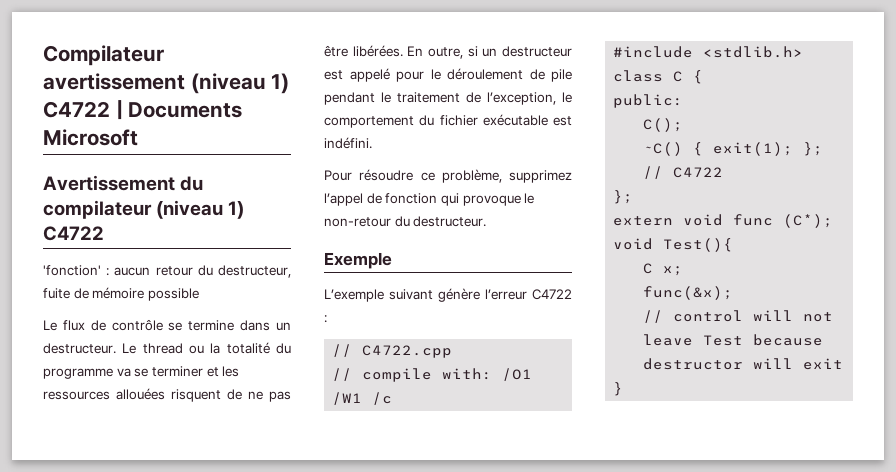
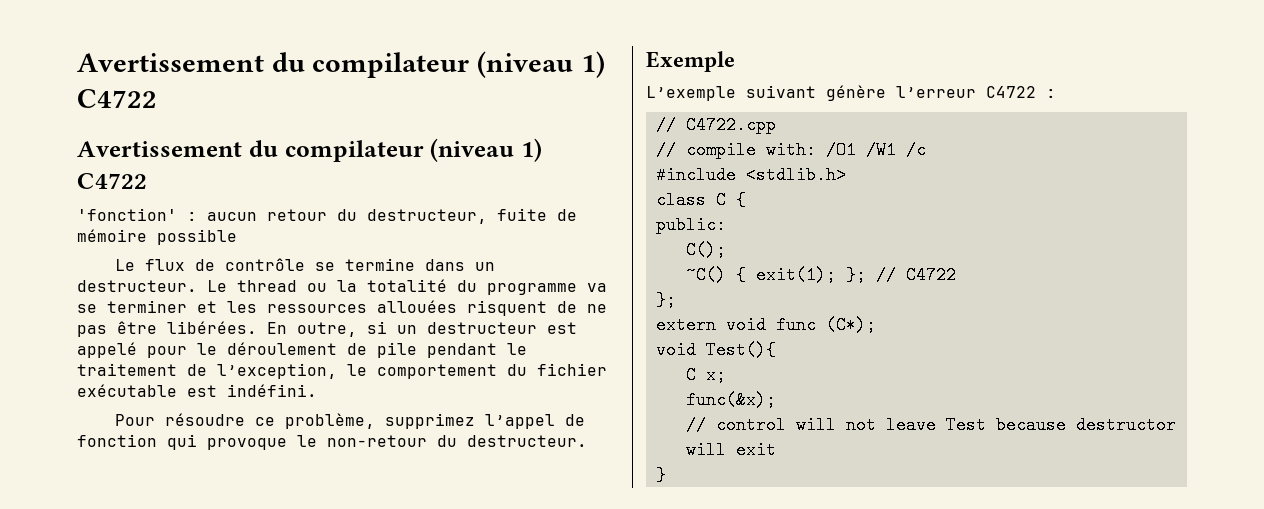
[43,45,164,66] [43,73,290,94] [43,100,243,120] [43,129,138,146] Compilateur avertissement (niveau 1) C4722 | Documents Microsoft -> [77,51,605,78] [77,89,157,108] Avertissement du compilateur (niveau 1) C4722

